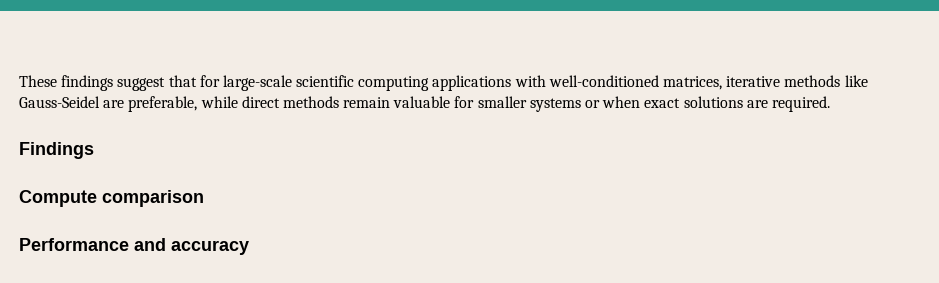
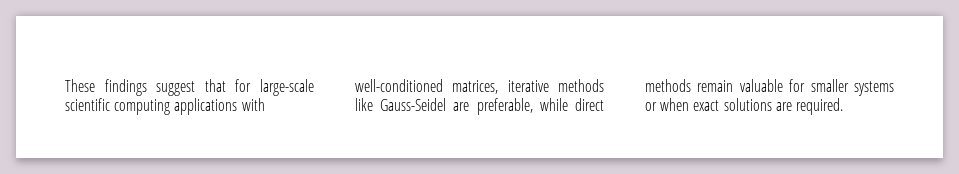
[19,142,94,159] [19,190,204,207] [19,238,249,255] // Findings // Compute comparison // Performance and accuracy -> (843, 106) none

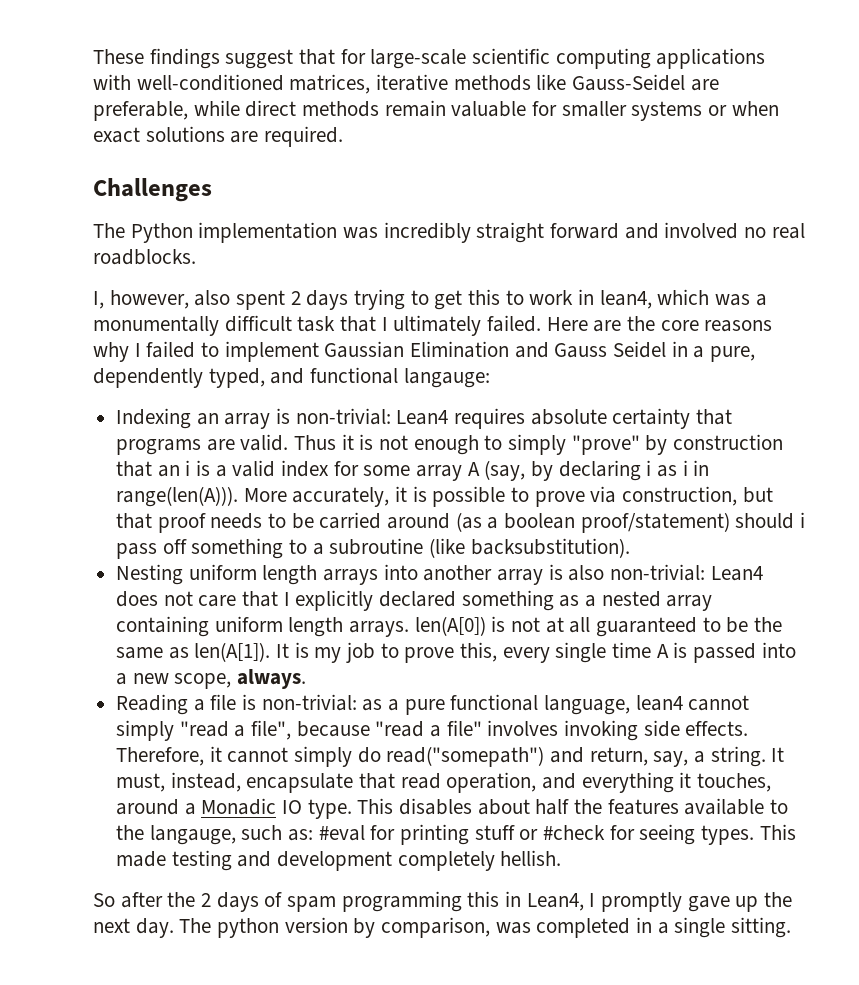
(843, 106) none -> [93,178,212,202] [93,222,805,243] [93,249,196,265] [93,289,767,310] [93,315,773,336] [93,341,756,362] [93,367,490,388] [116,408,733,429] [116,434,784,455] [116,460,710,481] [116,486,773,507] [116,512,806,533] [116,538,630,559] [116,564,763,585] [116,590,713,611] [116,616,783,637] [116,642,796,663] [116,669,307,689] [116,694,750,715] [116,720,749,741] [116,746,785,767] [116,772,772,793] [116,798,789,819] [116,824,796,845] [116,850,562,871] [93,891,793,912] [93,917,792,938] // Challenges // The Python implementation was incredibly straight forward and involved no real roadblocks. // I, however, also spent 2 days trying to get this to work in lean4, which was a monumentally difficult task that I ultimately failed. Here are the core reasons why I failed to implement Gaussian Elimination and Gauss Seidel in a pure, dependently typed, and functional langauge: // Indexing an array is non-trivial: Lean4 requires absolute certainty that programs are valid. Thus it is not enough to simply "prove" by construction that an i is a valid index for some array A (say, by declaring i as i in range(len(A))). More accurately, it is possible to prove via construction, but that proof needs to be carried around (as a boolean proof/statement) should i pass off something to a subroutine (like backsubstitution). // Nesting uniform length arrays into another array is also non-trivial: Lean4 does not care that I explicitly declared something as a nested array containing uniform length arrays. len(A[0]) is not at all guaranteed to be the same as len(A[1]). It is my job to prove this, every single time A is passed into a new scope, always. // Reading a file is non-trivial: as a pure functional language, lean4 cannot simply "read a file", because "read a file" involves invoking side effects. Therefore, it cannot simply do read("somepath") and return, say, a string. It must, instead, encapsulate that read operation, and everything it touches, around a Monadic IO type. This disables about half the features available to the langauge, such as: #eval for printing stuff or #check for seeing types. This made testing and development completely hellish. // So after the 2 days of spam programming this in Lean4, I promptly gave up the next day. The python version by comparison, was completed in a single sitting.

